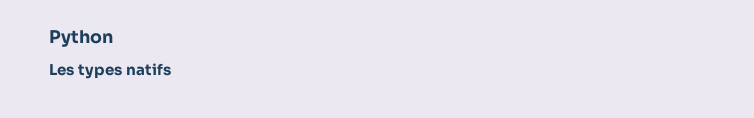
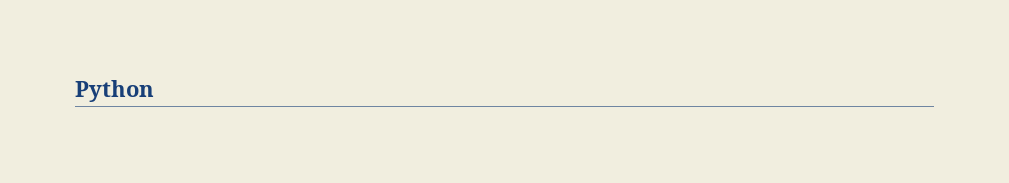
[49,63,172,79] // Les types natifs -> (154, 91) none

